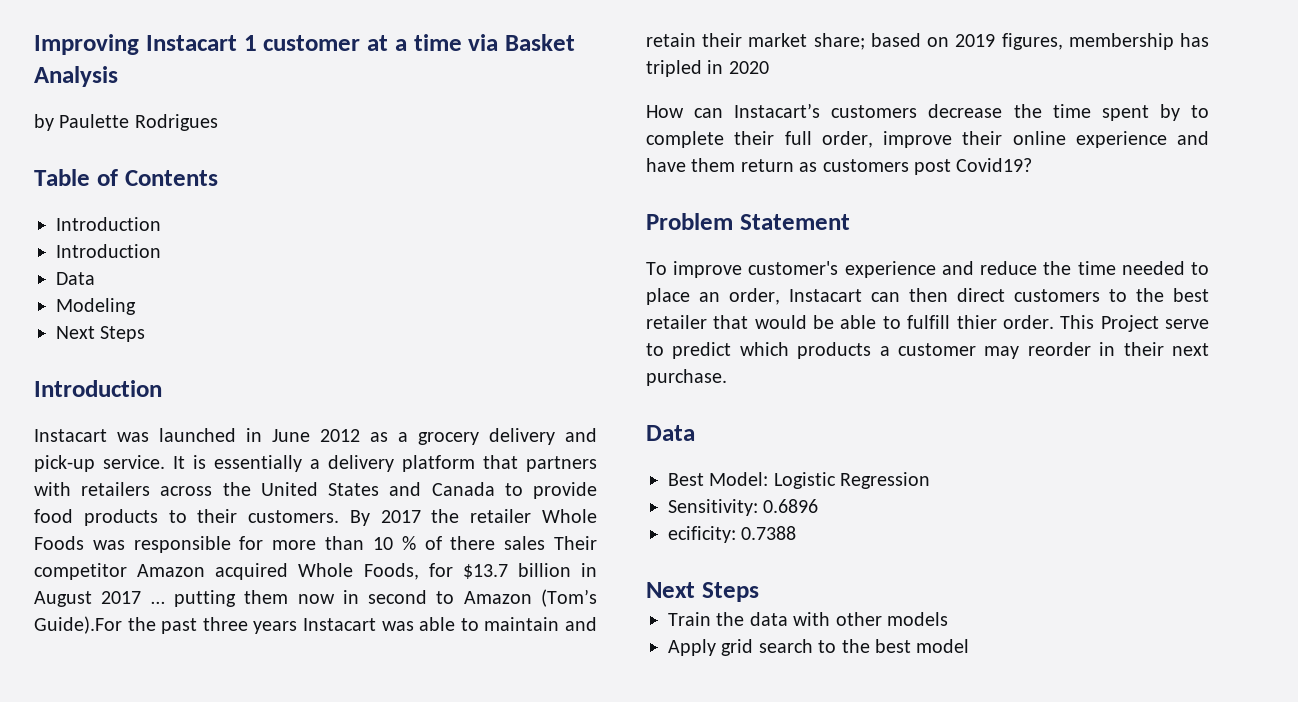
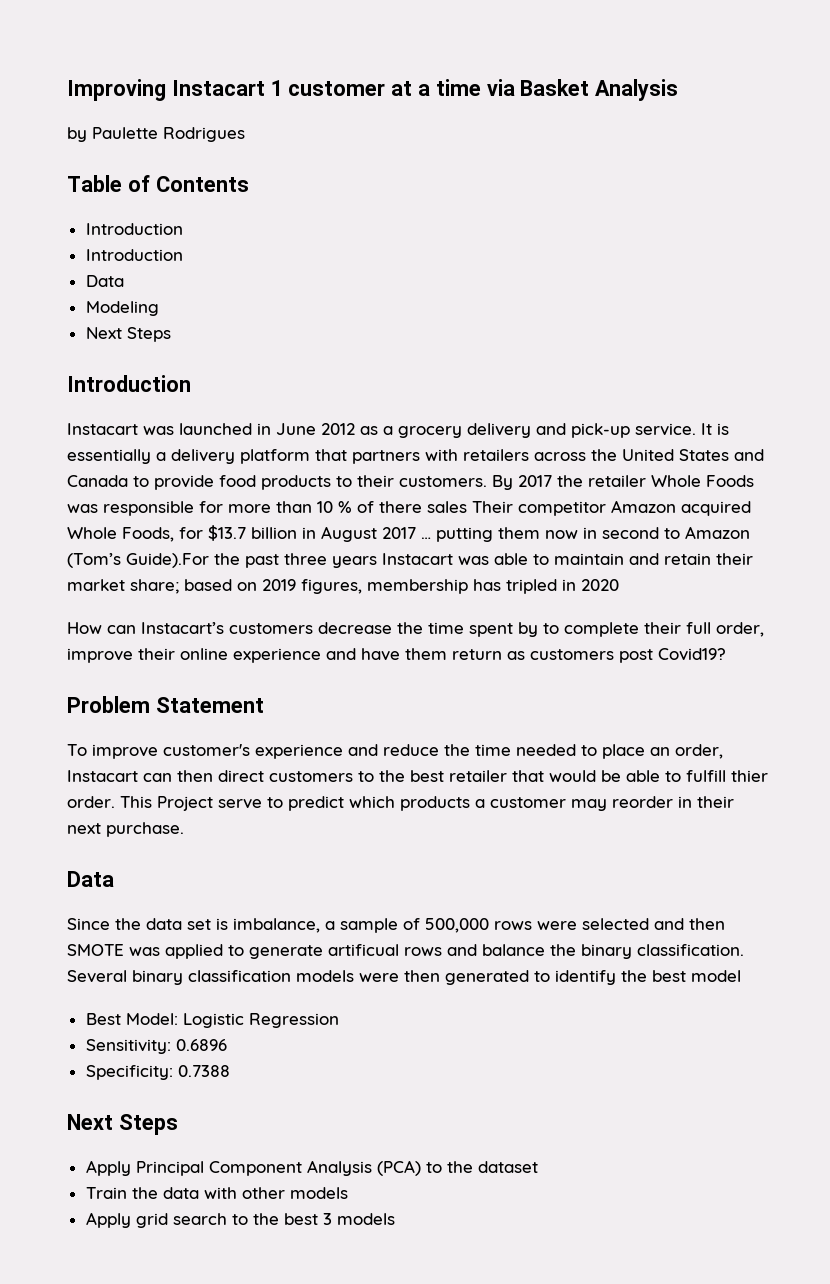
(695, 433) none -> [67,918,725,933] [67,944,744,959] [67,970,741,985] // Since the data set is imbalance, a sample of 500,000 rows were selected and then SMOTE was applied to generate artificual rows and balance the binary classification. Several binary classification models were then generated to identify the best model
[668,526,736,543] ecificity: -> [85,1065,173,1080] Specificity:
(759, 592) none -> [85,1160,538,1176] // Apply Principal Component Analysis (PCA) to the dataset
[916,639,970,653] model -> [322,1213,395,1225] 3 models

